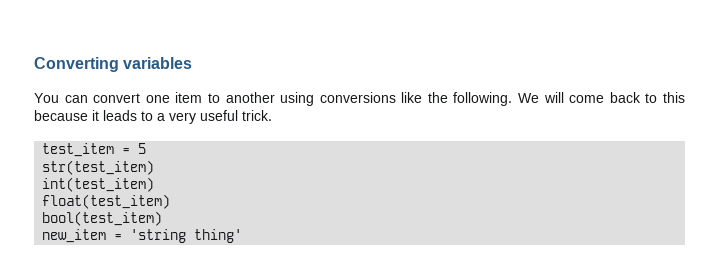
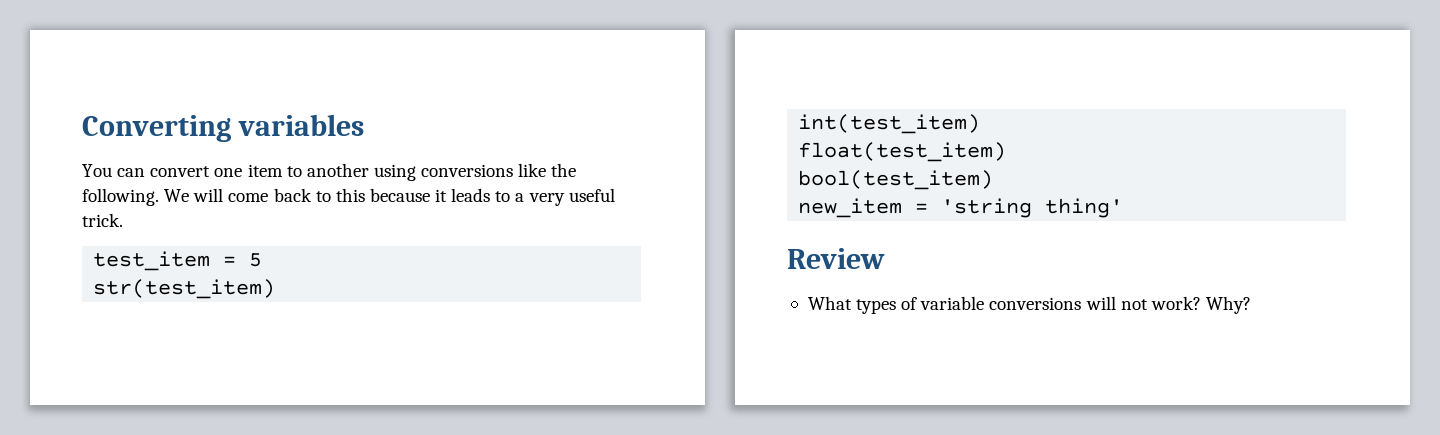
(243, 236) none -> [787,248,885,269] [807,296,1251,314] // Review // What types of variable conversions will not work? Why?

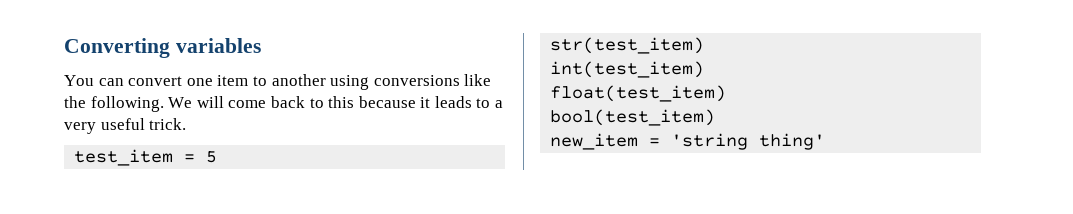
[787,248,885,269] [807,296,1251,314] // Review // What types of variable conversions will not work? Why? -> (826, 141) none

